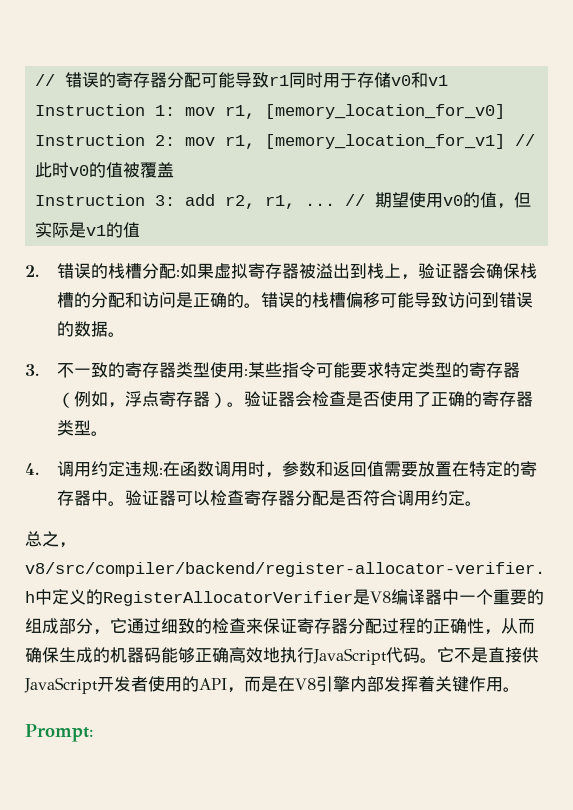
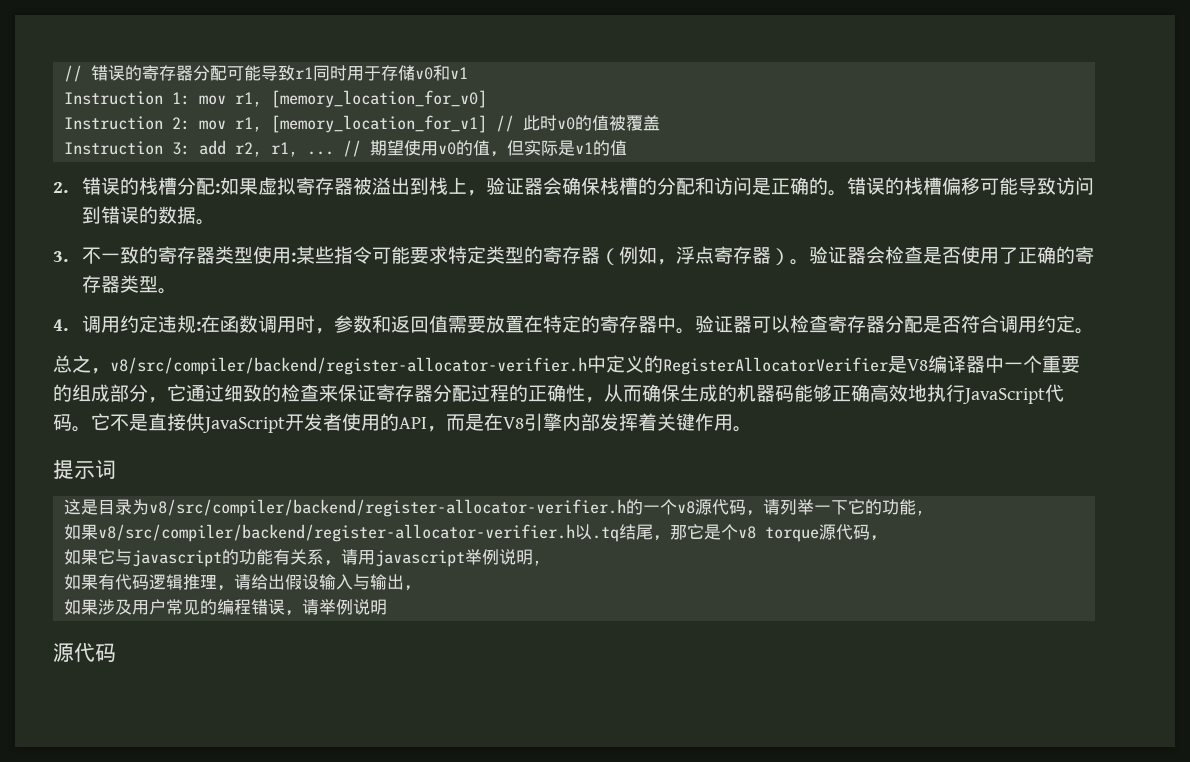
[25,724,94,742] Prompt: -> [53,460,116,479] [64,499,926,517] [64,524,888,542] [64,549,543,567] [64,574,422,591] [64,599,388,616] [53,643,116,662] 提示词 // 这是目录为v8/src/compiler/backend/register-allocator-verifier.h的一个v8源代码，请列举一下它的功能, // 如果v8/src/compiler/backend/register-allocator-verifier.h以.tq结尾，那它是个v8 torque源代码， // 如果它与javascript的功能有关系，请用javascript举例说明, // 如果有代码逻辑推理，请给出假设输入与输出， // 如果涉及用户常见的编程错误，请举例说明 // 源代码

